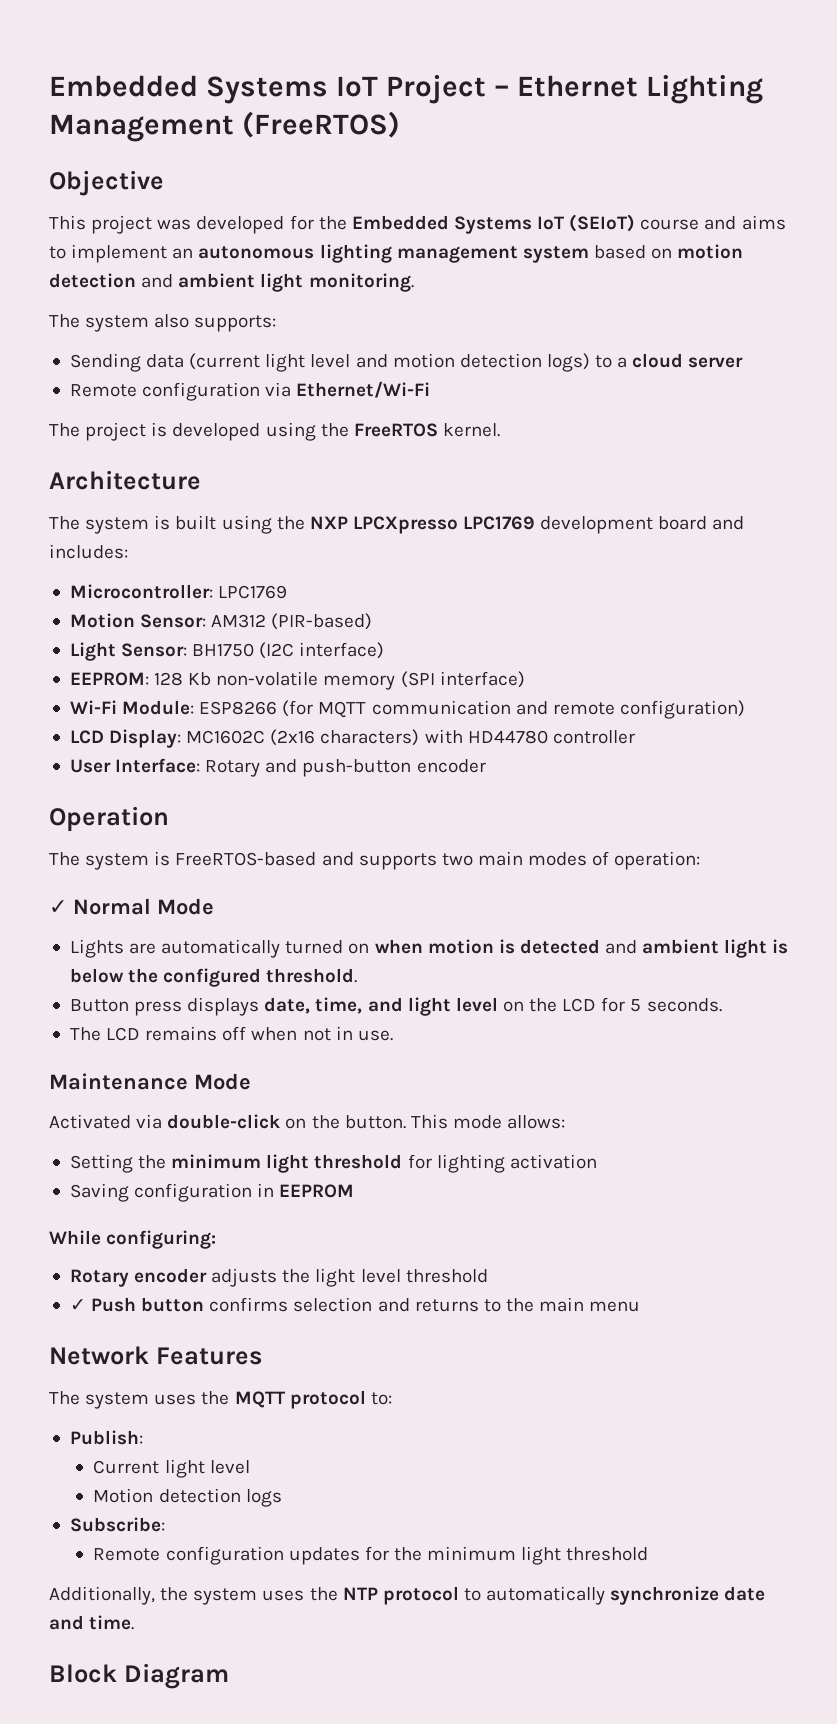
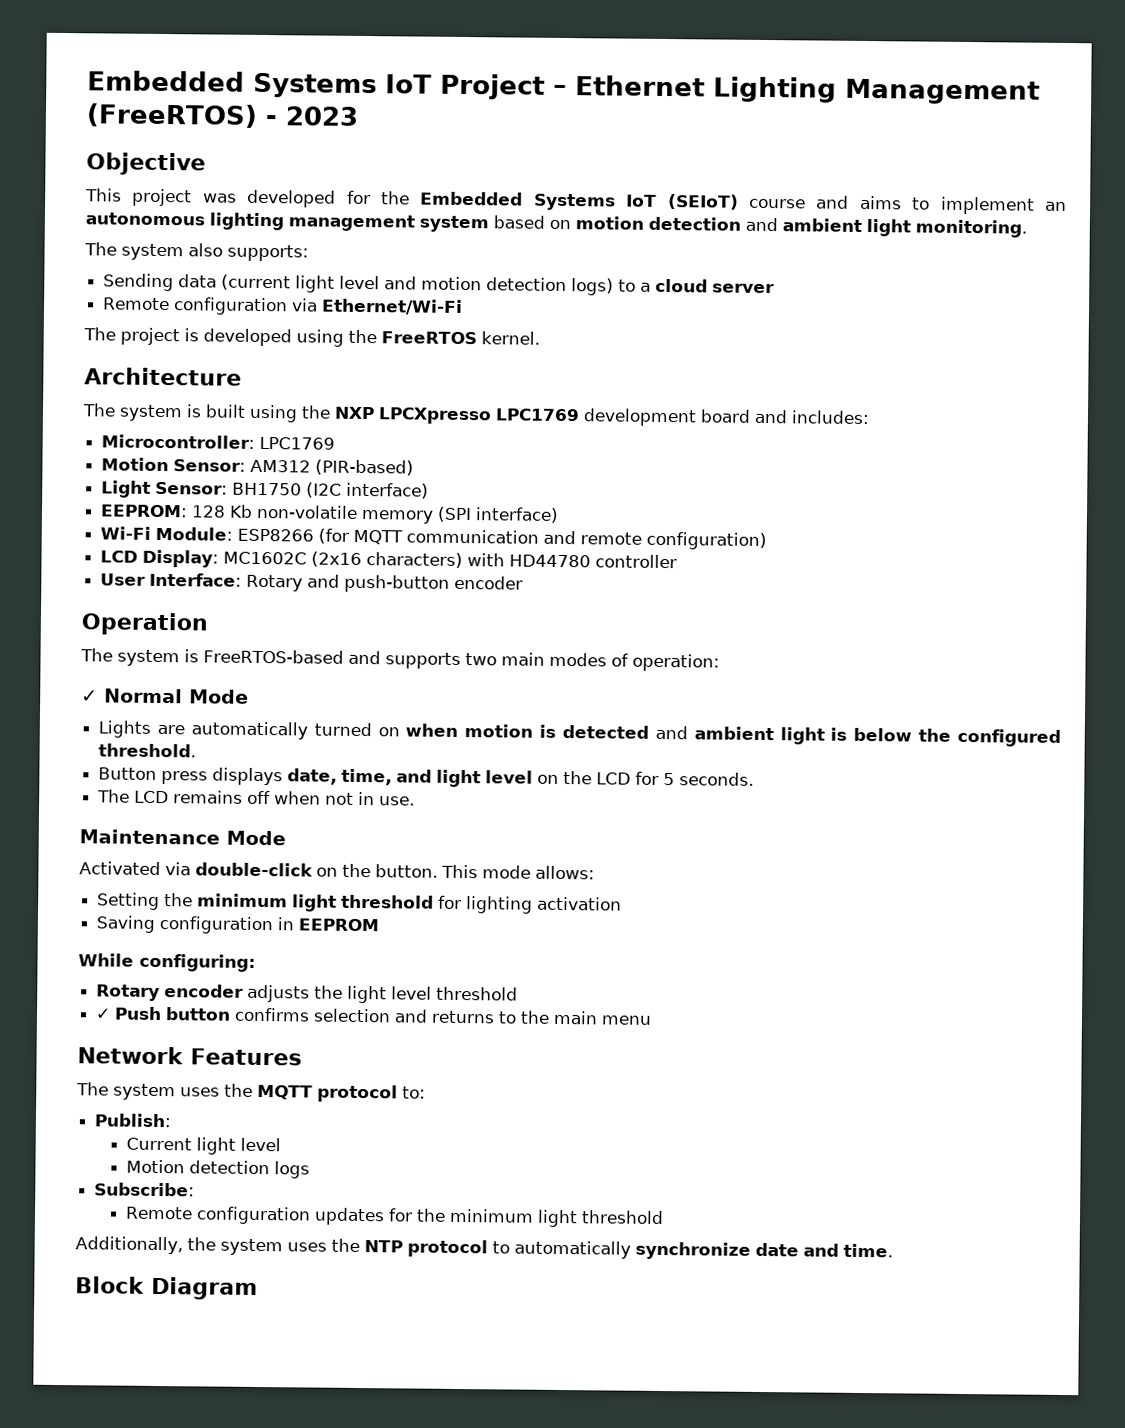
(400, 124) none -> [264,106,359,126] - 2023

